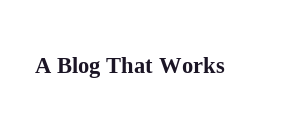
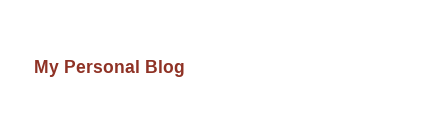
[35,57,226,78] A Blog That Works -> [34,60,185,77] My Personal Blog

